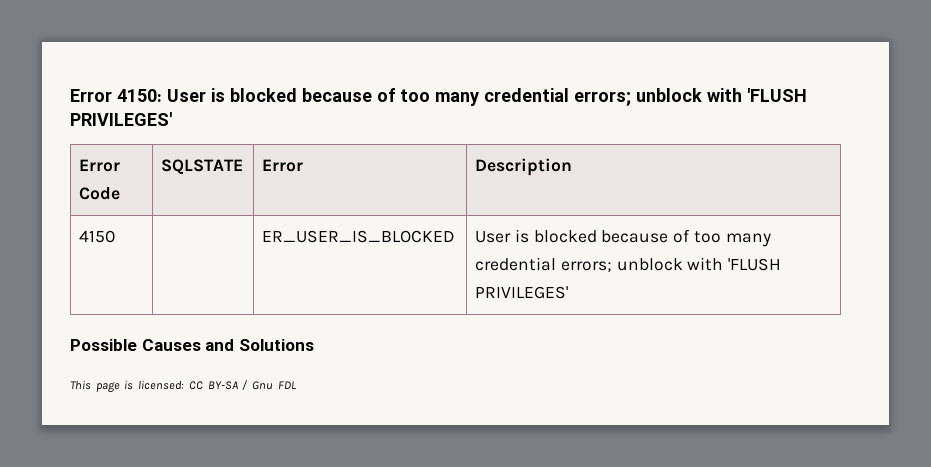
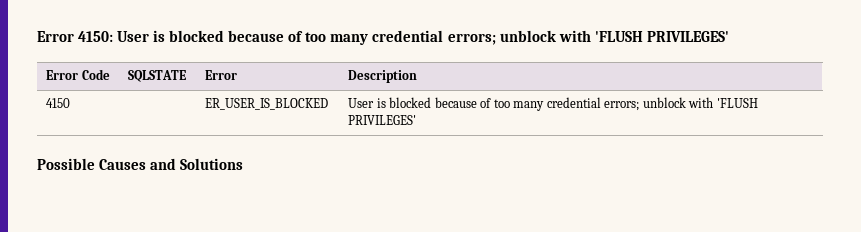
[70,380,297,392] // This page is licensed: CC BY-SA / Gnu FDL -> (243, 164) none

